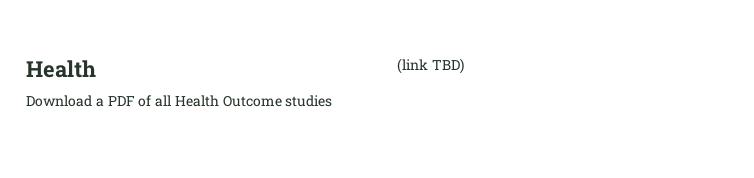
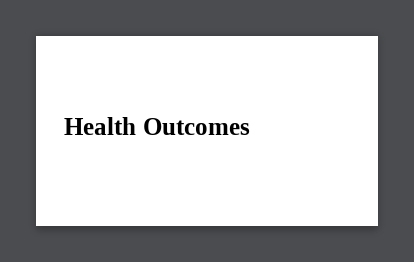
[26,60,96,78] [26,95,333,107] [397,58,464,74] Health // Download a PDF of all Health Outcome studies (link TBD) -> [64,117,250,135] Health Outcomes

